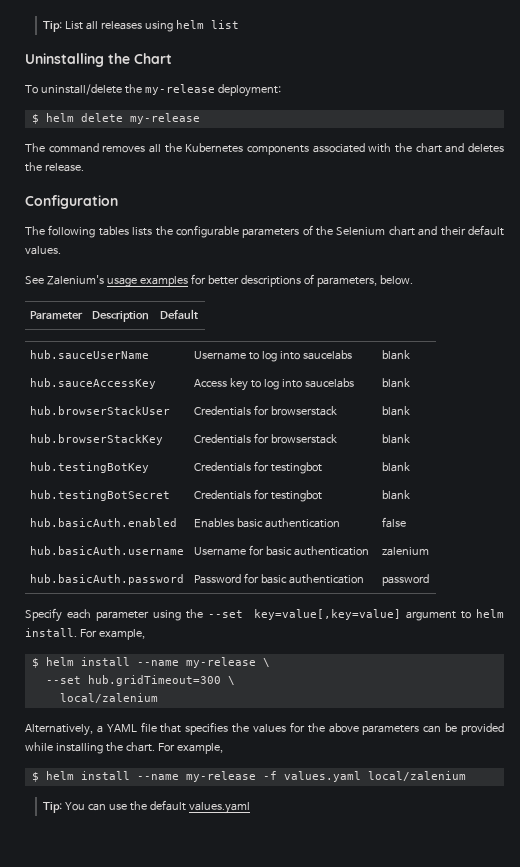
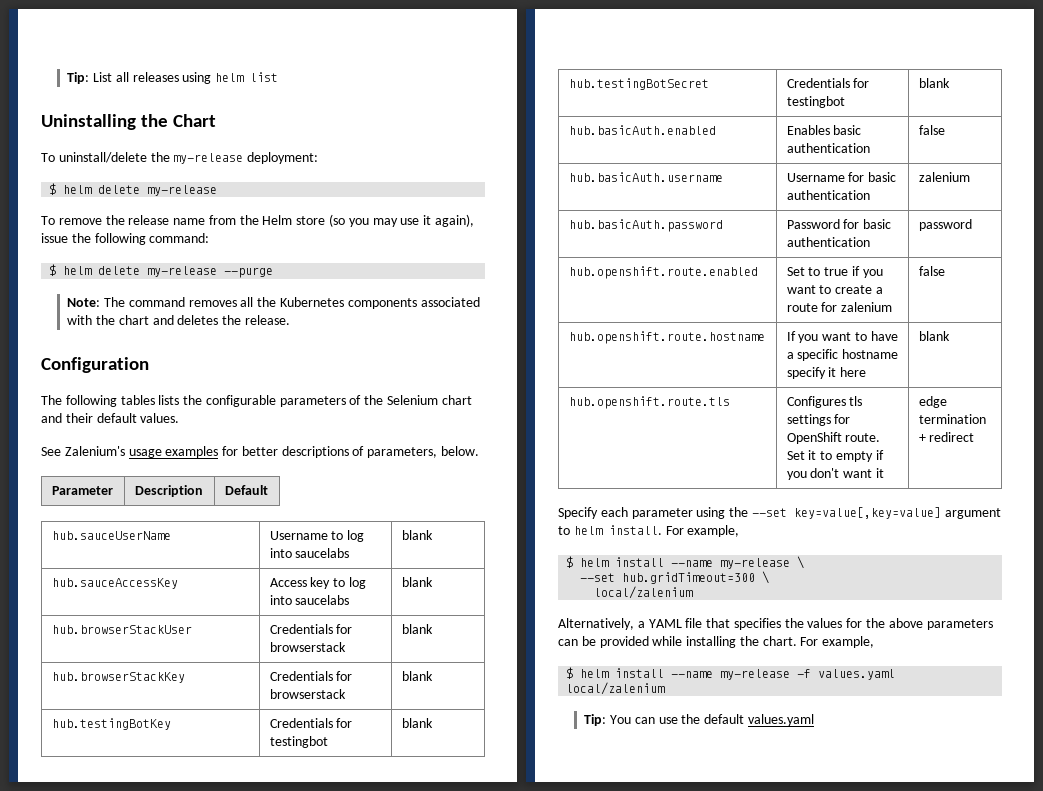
(200, 118) none -> [41,214,474,227] [41,233,210,245] [49,264,274,278] [67,298,101,307] To remove the release name from the Helm store (so you may use it again), issue the following command: // $ helm delete my-release --purge // Note:
(429, 580) none -> [568,266,758,279] [786,266,883,278] [786,285,883,294] [786,302,893,312] [918,266,945,276] [568,331,765,344] [786,331,898,343] [786,349,899,361] [786,367,867,379] [918,331,950,341] [568,396,730,409] [786,396,863,408] [786,414,851,426] [786,432,881,444] [786,450,884,462] [786,468,884,480] [918,396,947,408] [918,414,986,424] [918,432,975,442] // hub.openshift.route.enabled | Set to true if you want to create a route for zalenium | false // hub.openshift.route.hostname | If you want to have a specific hostname specify it here | blank // hub.openshift.route.tls | Configures tls settings for OpenShift route. Set it to empty if you don't want it | edge termination + redirect

